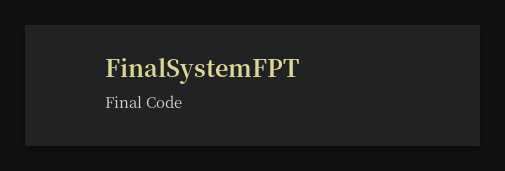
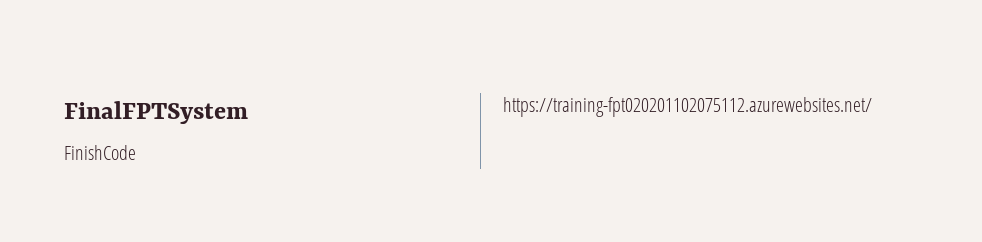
[105,58,299,84] [105,95,183,108] FinalSystemFPT // Final Code -> [64,101,248,124] [64,145,136,160] [503,97,872,117] FinalFPTSystem // FinishCode https://training-fpt020201102075112.azurewebsites.net/

